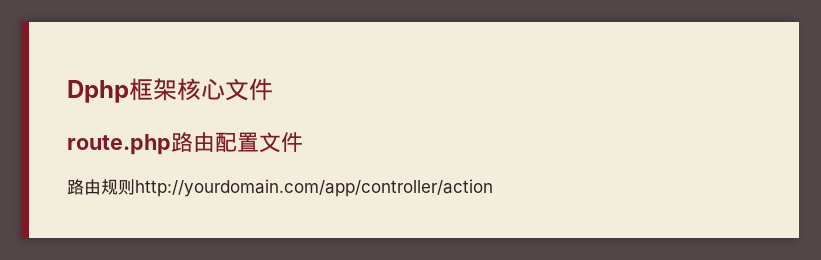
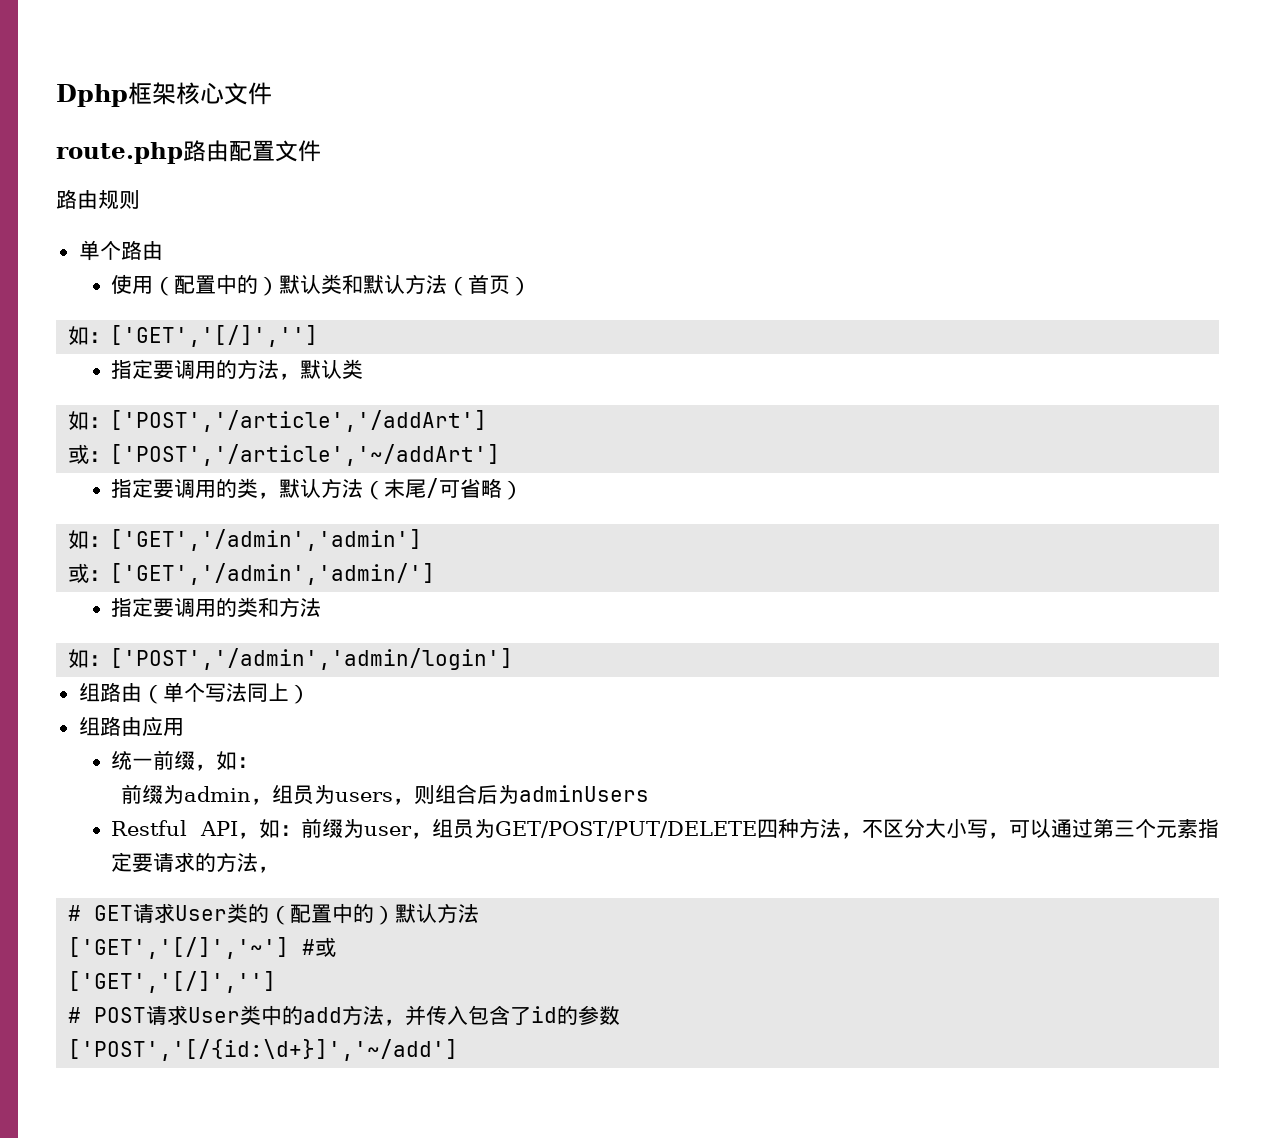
[135,179,493,197] http://yourdomain.com/app/controller/action -> [78,240,163,261] [111,274,532,296] [68,325,319,347] [111,359,364,380] [68,410,488,432] [68,444,501,466] [111,478,524,500] [68,529,423,551] [68,563,436,585] [111,597,322,617] [68,648,514,670] [78,682,310,704] [78,716,184,736] [111,750,259,771] [121,784,650,805] [111,818,1219,839] [111,852,280,873] [68,903,480,925] [68,937,337,959] [68,971,277,993] [68,1005,621,1026] [68,1039,459,1061] // 单个路由 // 使用（配置中的）默认类和默认方法（首页） // 如：['GET','[/]',''] // 指定要调用的方法，默认类 // 如：['POST','/article','/addArt'] // 或：['POST','/article','~/addArt'] // 指定要调用的类，默认方法（末尾/可省略） // 如：['GET','/admin','admin'] // 或：['GET','/admin','admin/'] // 指定要调用的类和方法 // 如：['POST','/admin','admin/login'] // 组路由（单个写法同上） // 组路由应用 // 统一前缀，如： // 前缀为admin，组员为users，则组合后为adminUsers // Restful API，如：前缀为user，组员为GET/POST/PUT/DELETE四种方法，不区分大小写，可以通过第三个元素指定要请求的方法， // # GET请求User类的（配置中的）默认方法 // ['GET','[/]','~'] #或 // ['GET','[/]',''] // # POST请求User类中的add方法，并传入包含了id的参数 // ['POST','[/{id:\d+}]','~/add']

